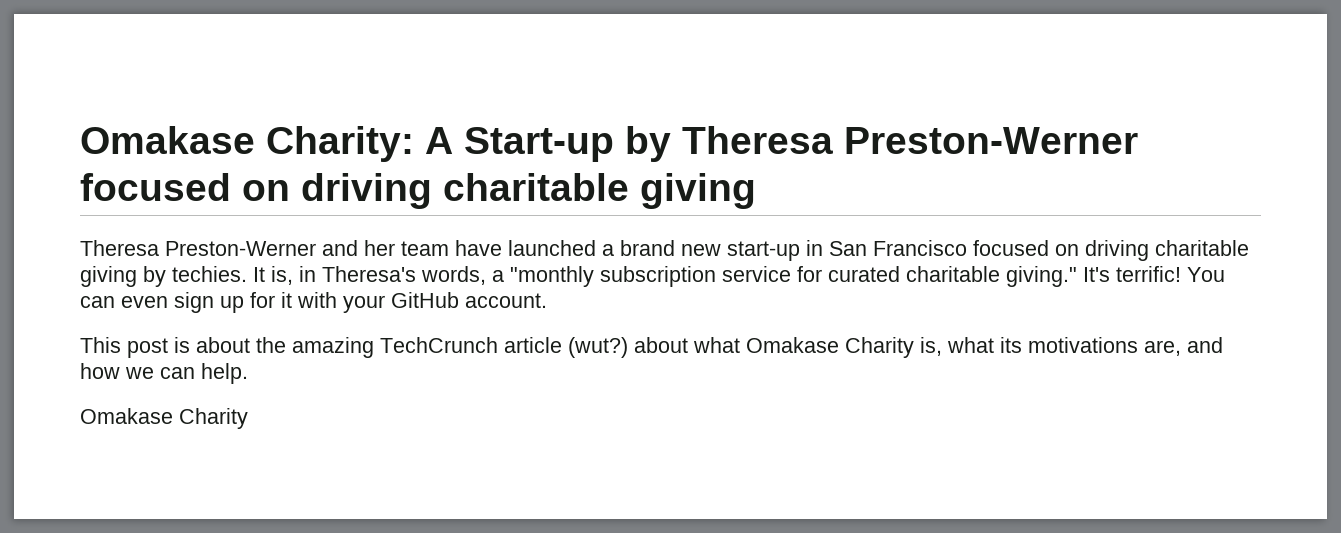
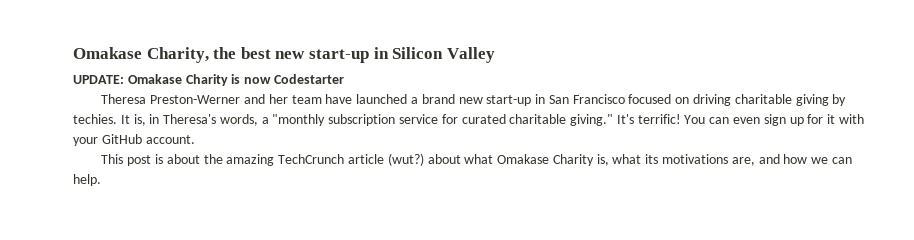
[80,126,1138,162] [80,173,756,209] Omakase Charity: A Start-up by Theresa Preston-Werner focused on driving charitable giving -> [73,47,495,63] [73,74,344,86] Omakase Charity, the best new start-up in Silicon Valley // UPDATE: Omakase Charity is now Codestarter
[80,408,248,429] // Omakase Charity -> (101, 180) none

